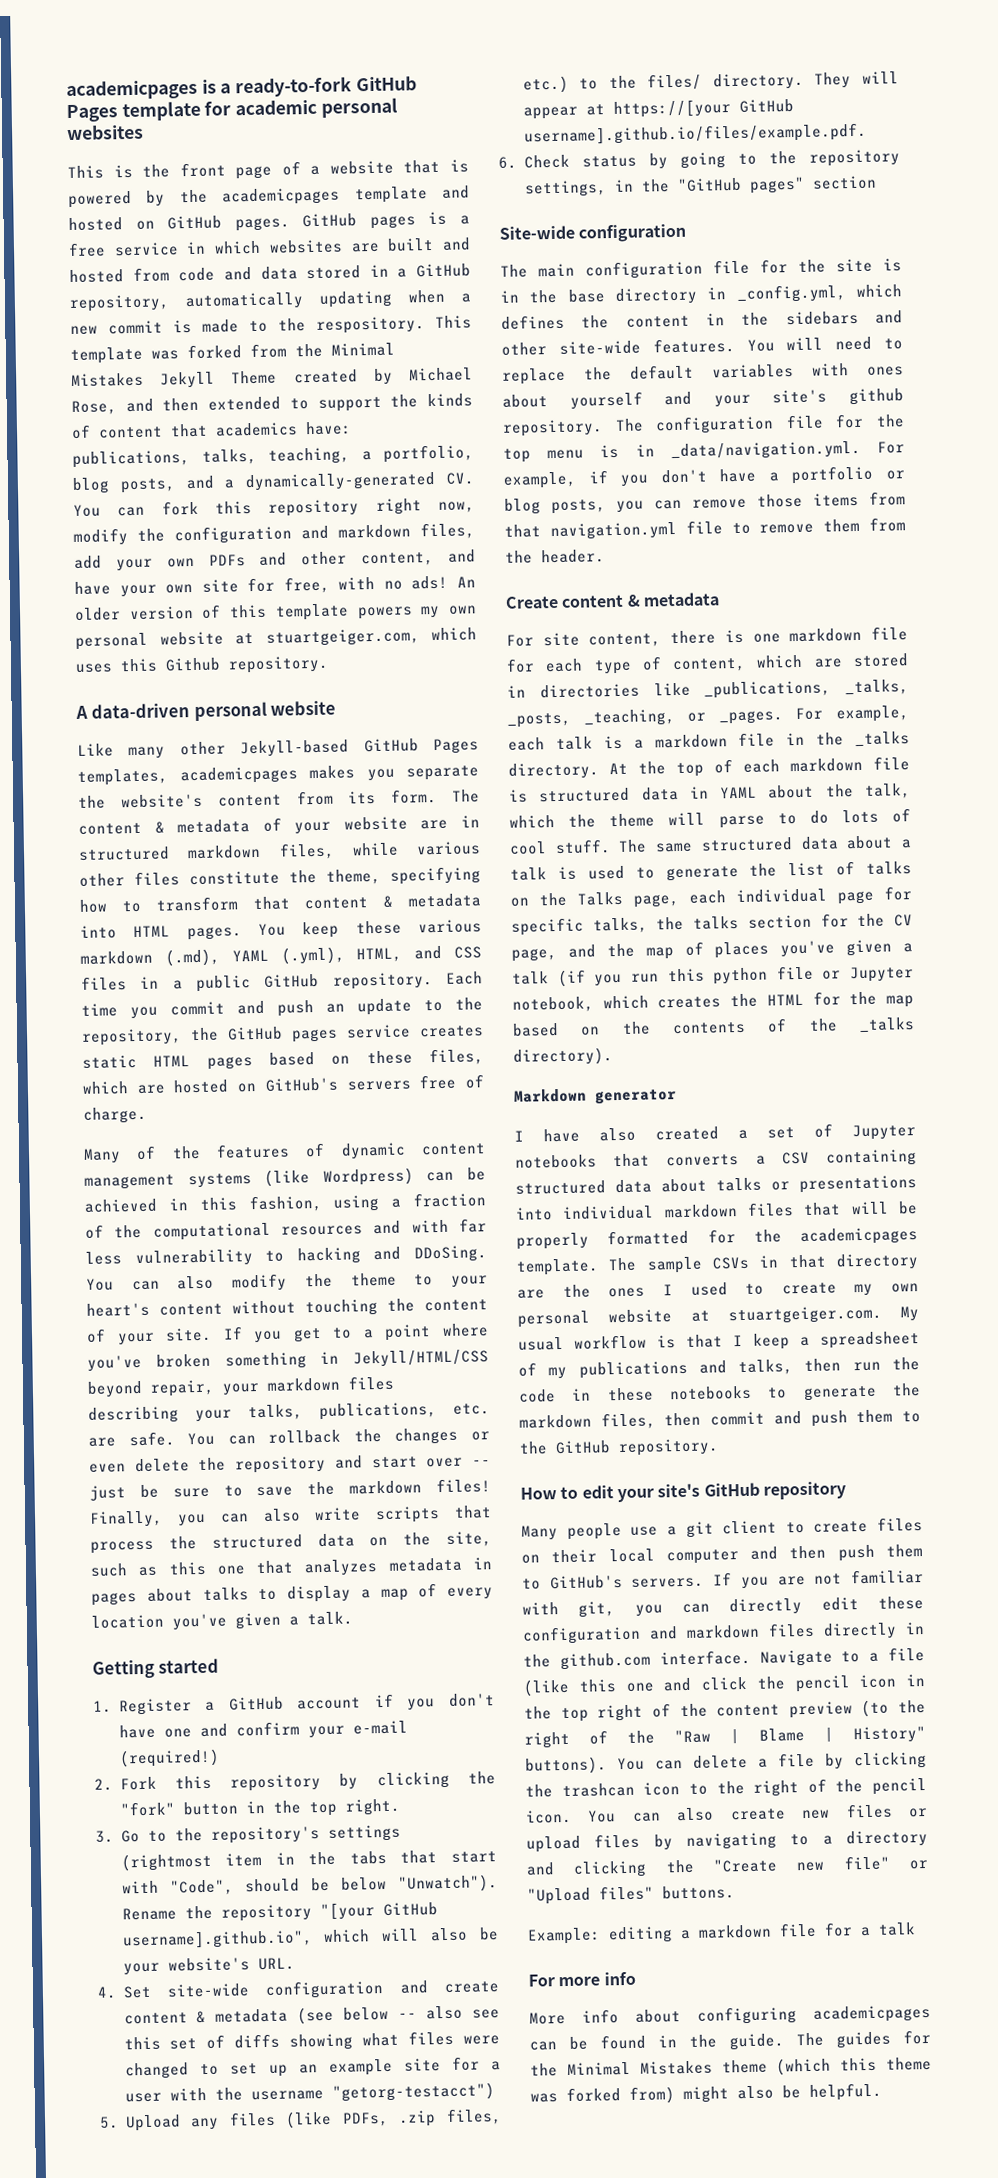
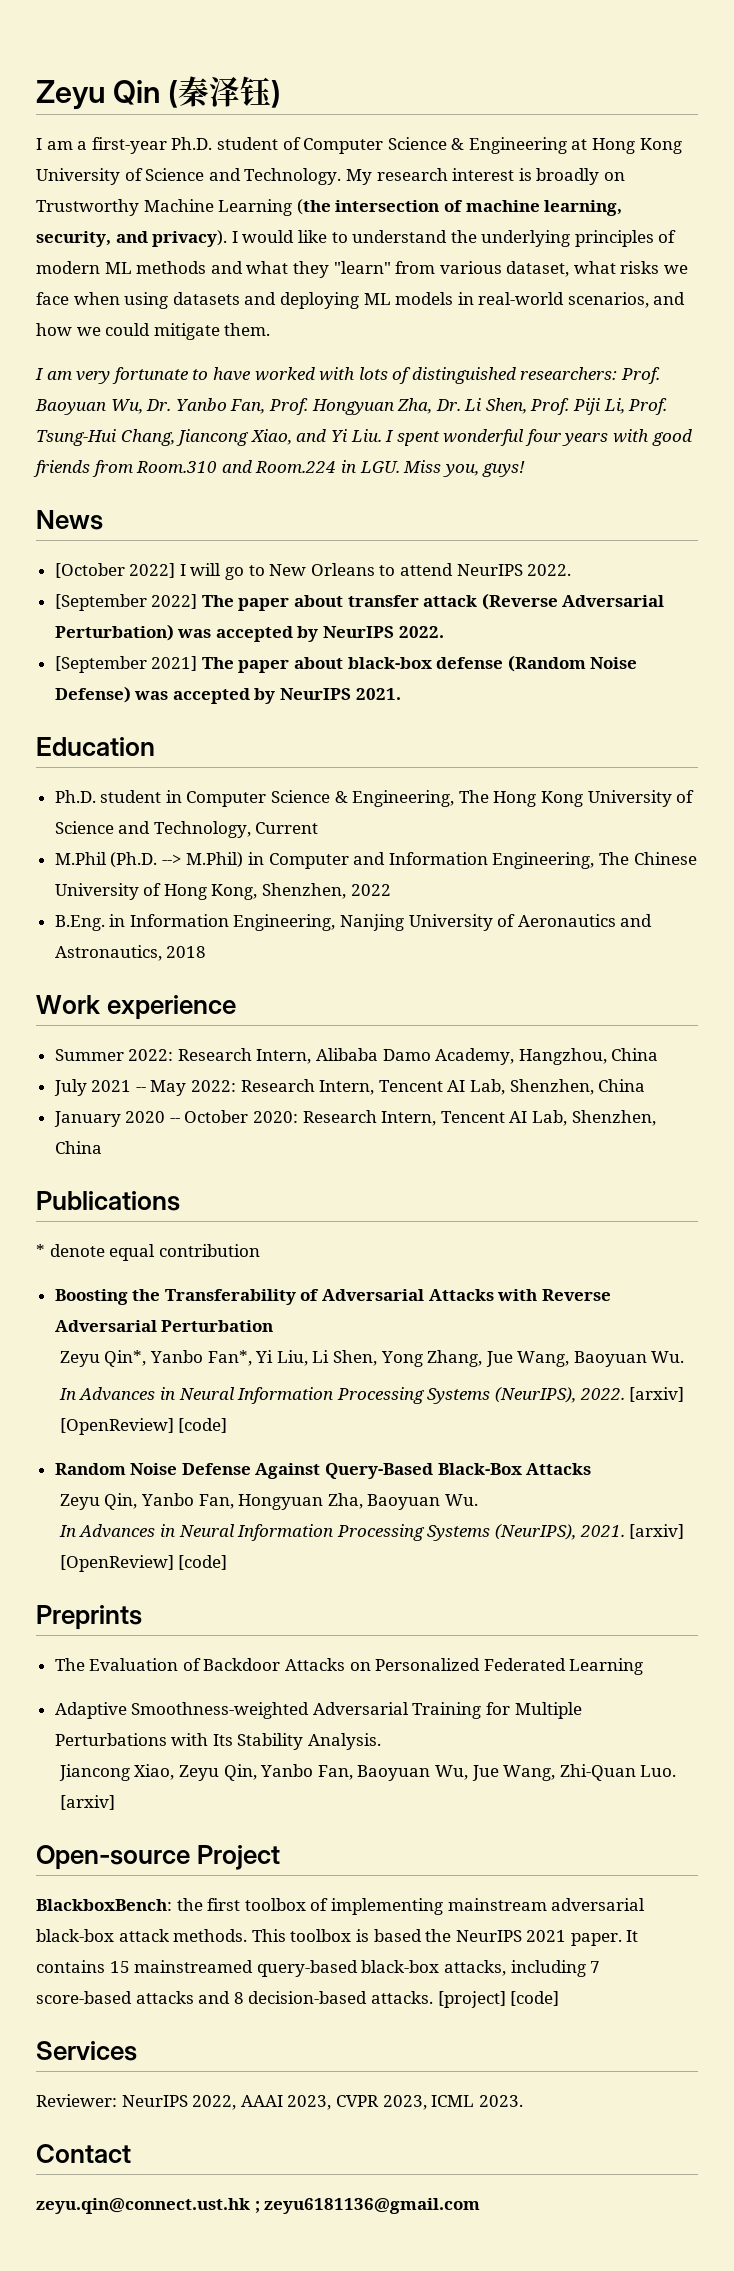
[66,76,417,101] [66,97,398,123] [66,124,144,141] [67,159,469,180] [68,185,470,209] [68,211,470,232] [68,237,472,258] [69,263,471,284] [69,289,471,313] [70,315,472,336] [70,342,395,364] [71,367,473,389] [71,393,473,415] [71,421,352,439] [72,444,474,468] [72,471,475,494] [73,498,475,517] [73,522,475,546] [74,549,476,572] [74,575,476,598] [74,603,478,621] [75,627,477,650] [75,655,329,674] [75,700,337,722] [77,738,479,760] [77,765,479,786] [78,788,480,809] [78,815,480,835] [78,841,481,861] [79,866,481,887] [79,893,481,913] [80,919,482,941] [80,945,482,967] [81,971,483,993] [81,997,483,1020] [81,1024,484,1046] [82,1048,484,1070] [82,1074,485,1095] [83,1106,147,1124] [83,1142,486,1164] [84,1167,486,1190] [84,1192,486,1213] [85,1218,487,1241] [85,1245,487,1268] [86,1272,489,1292] [86,1298,488,1317] [86,1323,489,1346] [87,1349,489,1372] [87,1375,394,1398] [88,1402,490,1424] [88,1427,490,1447] [89,1455,492,1474] [89,1478,491,1501] [89,1505,492,1528] [90,1531,492,1554] [90,1557,492,1577] [91,1583,493,1606] [91,1611,353,1631] [92,1658,220,1679] [93,1693,495,1716] [118,1720,408,1739] [118,1748,220,1768] [94,1771,496,1792] [119,1798,401,1817] [95,1824,401,1844] [120,1850,497,1872] [121,1874,498,1896] [121,1902,438,1922] [121,1927,499,1950] [122,1957,295,1976] [97,1980,499,1999] [123,2005,500,2025] [123,2030,500,2051] [124,2056,501,2080] [124,2082,495,2103] [99,2108,502,2132] [522,71,899,94] [522,98,794,120] [523,122,867,146] [498,149,900,170] [523,175,877,198] [499,223,687,243] [500,258,902,280] [500,284,902,305] [501,310,903,330] [501,336,903,356] [502,363,904,385] [502,388,904,410] [502,413,905,437] [503,440,905,463] [503,465,905,489] [504,491,906,515] [504,517,906,541] [505,549,605,564] [505,592,720,609] [506,626,908,648] [506,653,909,675] [507,679,909,699] [507,705,909,728] [508,731,910,751] [508,756,910,780] [509,783,911,803] [509,808,911,829] [509,835,912,855] [510,861,912,882] [510,886,912,908] [511,913,913,936] [511,939,913,962] [512,965,914,988] [512,991,914,1013] [512,1017,915,1037] [513,1047,613,1066] [514,1088,677,1105] [514,1123,916,1143] [515,1149,917,1169] [515,1175,917,1195] [515,1201,918,1221] [516,1227,918,1250] [516,1253,919,1276] [517,1282,919,1299] [517,1305,919,1328] [518,1331,920,1351] [518,1357,920,1380] [518,1383,921,1403] [519,1409,921,1430] [519,1438,719,1457] [520,1481,846,1503] [521,1517,923,1541] [521,1544,923,1565] [522,1569,924,1590] [522,1596,924,1618] [522,1622,925,1645] [523,1647,925,1671] [523,1674,925,1697] [524,1699,926,1723] [524,1726,926,1749] [525,1752,927,1775] [525,1778,927,1798] [525,1803,928,1824] [526,1829,928,1853] [526,1855,928,1878] [527,1885,735,1905] [527,1922,916,1945] [528,1971,636,1987] [529,2004,931,2025] [529,2029,931,2051] [530,2056,932,2077] [530,2082,882,2104] academicpages is a ready-to-fork GitHub Pages template for academic personal websites // This is the front page of a website that is powered by the academicpages template and hosted on GitHub pages. GitHub pages is a free service in which websites are built and hosted from code and data stored in a GitHub repository, automatically updating when a new commit is made to the respository. This template was forked from the Minimal Mistakes Jekyll Theme created by Michael Rose, and then extended to support the kinds of content that academics have: publications, talks, teaching, a portfolio, blog posts, and a dynamically-generated CV. You can fork this repository right now, modify the configuration and markdown files, add your own PDFs and other content, and have your own site for free, with no ads! An older version of this template powers my own personal website at stuartgeiger.com, which uses this Github repository. // A data-driven personal website // Like many other Jekyll-based GitHub Pages templates, academicpages makes you separate the website's content from its form. The content & metadata of your website are in structured markdown files, while various other files constitute the theme, specifying how to transform that content & metadata into HTML pages. You keep these various markdown (.md), YAML (.yml), HTML, and CSS files in a public GitHub repository. Each time you commit and push an update to the repository, the GitHub pages service creates static HTML pages based on these files, which are hosted on GitHub's servers free of charge. // Many of the features of dynamic content management systems (like Wordpress) can be achieved in this fashion, using a fraction of the computational resources and with far less vulnerability to hacking and DDoSing. You can also modify the theme to your heart's content without touching the content of your site. If you get to a point where you've broken something in Jekyll/HTML/CSS beyond repair, your markdown files describing your talks, publications, etc. are safe. You can rollback the changes or even delete the repository and start over -- just be sure to save the markdown files! Finally, you can also write scripts that process the structured data on the site, such as this one that analyzes metadata in pages about talks to display a map of every location you've given a talk. // Getting started // 1. Register a GitHub account if you don't have one and confirm your e-mail (required!) // 2. Fork this repository by clicking the "fork" button in the top right. // 3. Go to the repository's settings (rightmost item in the tabs that start with "Code", should be below "Unwatch"). Rename the repository "[your GitHub username].github.io", which will also be your website's URL. // 4. Set site-wide configuration and create content & metadata (see below -- also see this set of diffs showing what files were changed to set up an example site for a user with the username "getorg-testacct") // 5. Upload any files (like PDFs, .zip files, etc.) to the files/ directory. They will appear at https://[your GitHub username].github.io/files/example.pdf. // 6. Check status by going to the repository settings, in the "GitHub pages" section // Site-wide configuration // The main configuration file for the site is in the base directory in _config.yml, which defines the content in the sidebars and other site-wide features. You will need to replace the default variables with ones about yourself and your site's github repository. The configuration file for the top menu is in _data/navigation.yml. For example, if you don't have a portfolio or blog posts, you can remove those items from that navigation.yml file to remove them from the header. // Create content & metadata // For site content, there is one markdown file for each type of content, which are stored in directories like _publications, _talks, _posts, _teaching, or _pages. For example, each talk is a markdown file in the _talks directory. At the top of each markdown file is structured data in YAML about the talk, which the theme will parse to do lots of cool stuff. The same structured data about a talk is used to generate the list of talks on the Talks page, each individual page for specific talks, the talks section for the CV page, and the map of places you've given a talk (if you run this python file or Jupyter notebook, which creates the HTML for the map based on the contents of the _talks directory). // Markdown generator // I have also created a set of Jupyter notebooks that converts a CSV containing structured data about talks or presentations into individual markdown files that will be properly formatted for the academicpages template. The sample CSVs in that directory are the ones I used to create my own personal website at stuartgeiger.com. My usual workflow is that I keep a spreadsheet of my publications and talks, then run the code in these notebooks to generate the markdown files, then commit and push them to the GitHub repository. // How to edit your site's GitHub repository // Many people use a git client to create files on their local computer and then push them to GitHub's servers. If you are not familiar with git, you can directly edit these configuration and markdown files directly in the github.com interface. Navigate to a file (like this one and click the pencil icon in the top right of the content preview (to the right of the "Raw | Blame | History" buttons). You can delete a file by clicking the trashcan icon to the right of the pencil icon. You can also create new files or upload files by navigating to a directory and clicking the "Create new file" or "Upload files" buttons. // Example: editing a markdown file for a talk // For more info // More info about configuring academicpages can be found in the guide. The guides for the Minimal Mistakes theme (which this theme was forked from) might also be helpful. -> [36,76,282,110] [36,137,682,154] [36,168,625,185] [36,199,623,216] [36,230,677,247] [36,261,689,278] [36,292,686,309] [36,323,271,340] [35,367,661,384] [35,398,668,415] [36,429,692,446] [33,460,526,477] [36,510,103,530] [54,563,572,580] [54,593,665,611] [54,624,444,642] [54,655,638,673] [54,686,401,704] [36,737,155,756] [54,790,695,807] [54,821,319,838] [54,852,697,869] [54,883,391,900] [54,914,653,931] [54,945,207,961] [36,995,237,1020] [54,1048,659,1065] [53,1079,646,1096] [53,1110,656,1127] [54,1141,102,1154] [36,1191,180,1211] [36,1244,260,1261] [54,1289,611,1305] [54,1320,274,1332] [59,1350,685,1367] [58,1387,685,1404] [59,1418,228,1435] [54,1463,592,1479] [59,1493,478,1510] [58,1524,685,1541] [59,1555,228,1572] [36,1605,142,1630] [54,1658,644,1675] [54,1702,582,1719] [54,1733,382,1750] [58,1764,677,1781] [59,1795,115,1810] [36,1845,281,1870] [36,1898,646,1915] [36,1929,639,1946] [36,1960,601,1977] [36,1991,560,2008] [36,2041,137,2061] [36,2094,523,2110] [36,2144,131,2163] [36,2198,481,2214] Zeyu Qin (秦泽钰) // I am a first-year Ph.D. student of Computer Science & Engineering at Hong Kong University of Science and Technology. My research interest is broadly on Trustworthy Machine Learning (the intersection of machine learning, security, and privacy). I would like to understand the underlying principles of modern ML methods and what they "learn" from various dataset, what risks we face when using datasets and deploying ML models in real-world scenarios, and how we could mitigate them. // I am very fortunate to have worked with lots of distinguished researchers: Prof. Baoyuan Wu, Dr. Yanbo Fan, Prof. Hongyuan Zha, Dr. Li Shen, Prof. Piji Li, Prof. Tsung-Hui Chang, Jiancong Xiao, and Yi Liu. I spent wonderful four years with good friends from Room.310 and Room.224 in LGU. Miss you, guys! // News // [October 2022] I will go to New Orleans to attend NeurIPS 2022. // [September 2022] The paper about transfer attack (Reverse Adversarial Perturbation) was accepted by NeurIPS 2022. // [September 2021] The paper about black-box defense (Random Noise Defense) was accepted by NeurIPS 2021. // Education // Ph.D. student in Computer Science & Engineering, The Hong Kong University of Science and Technology, Current // M.Phil (Ph.D. --> M.Phil) in Computer and Information Engineering, The Chinese University of Hong Kong, Shenzhen, 2022 // B.Eng. in Information Engineering, Nanjing University of Aeronautics and Astronautics, 2018 // Work experience // Summer 2022: Research Intern, Alibaba Damo Academy, Hangzhou, China // July 2021 -- May 2022: Research Intern, Tencent AI Lab, Shenzhen, China // January 2020 -- October 2020: Research Intern, Tencent AI Lab, Shenzhen, China // Publications // * denote equal contribution // Boosting the Transferability of Adversarial Attacks with Reverse Adversarial Perturbation // Zeyu Qin*, Yanbo Fan*, Yi Liu, Li Shen, Yong Zhang, Jue Wang, Baoyuan Wu. // In Advances in Neural Information Processing Systems (NeurIPS), 2022. [arxiv] [OpenReview] [code] // Random Noise Defense Against Query-Based Black-Box Attacks // Zeyu Qin, Yanbo Fan, Hongyuan Zha, Baoyuan Wu. // In Advances in Neural Information Processing Systems (NeurIPS), 2021. [arxiv] [OpenReview] [code] // Preprints // The Evaluation of Backdoor Attacks on Personalized Federated Learning // Adaptive Smoothness-weighted Adversarial Training for Multiple Perturbations with Its Stability Analysis. // Jiancong Xiao, Zeyu Qin, Yanbo Fan, Baoyuan Wu, Jue Wang, Zhi-Quan Luo. [arxiv] // Open-source Project // BlackboxBench: the first toolbox of implementing mainstream adversarial black-box attack methods. This toolbox is based the NeurIPS 2021 paper. It contains 15 mainstreamed query-based black-box attacks, including 7 score-based attacks and 8 decision-based attacks. [project] [code] // Services // Reviewer: NeurIPS 2022, AAAI 2023, CVPR 2023, ICML 2023. // Contact // zeyu.qin@connect.ust.hk ; zeyu6181136@gmail.com

